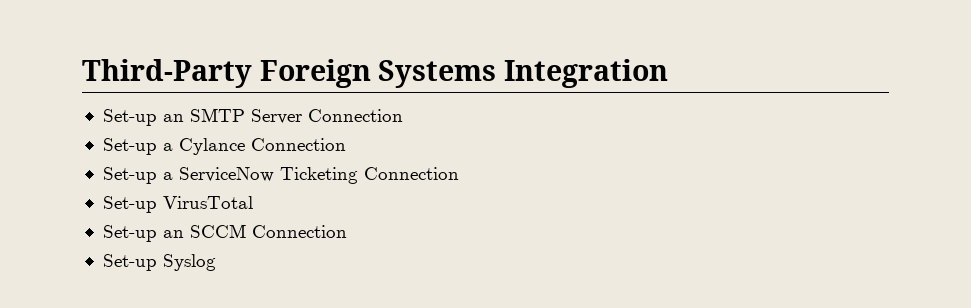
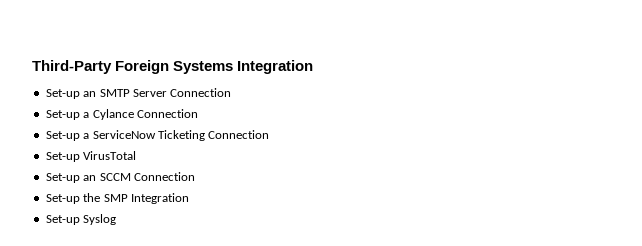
(347, 231) none -> [45,193,189,204] // Set-up the SMP Integration

